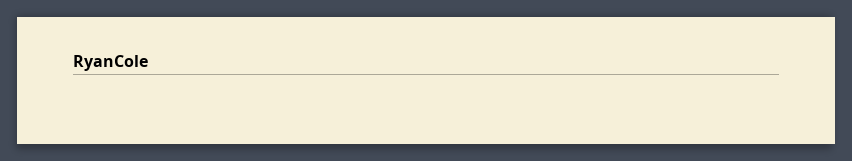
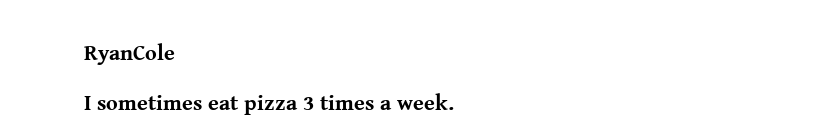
(148, 63) none -> [84,93,454,115] // I sometimes eat pizza 3 times a week.

